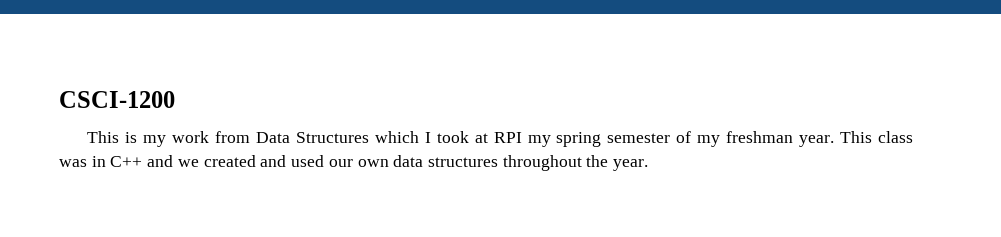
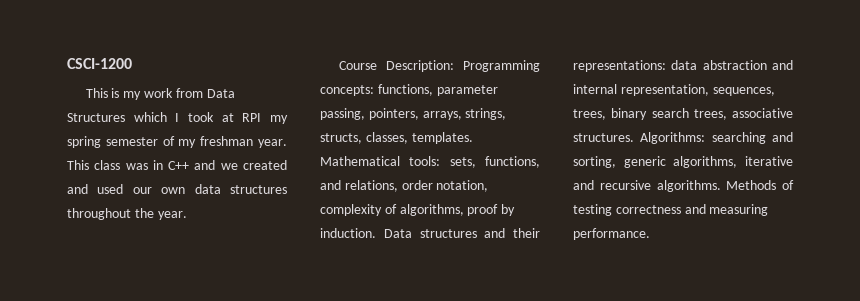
(649, 165) none -> [338,60,540,72] [320,84,498,96] [320,108,507,120] [320,132,473,144] [320,156,540,168] [320,180,489,192] [320,204,516,216] [320,228,540,238] [573,60,793,72] [573,84,775,96] [573,108,793,120] [573,132,793,144] [573,156,793,168] [573,180,794,192] [573,204,769,216] [573,228,650,240] // Course Description: Programming concepts: functions, parameter passing, pointers, arrays, strings, structs, classes, templates. Mathematical tools: sets, functions, and relations, order notation, complexity of algorithms, proof by induction. Data structures and their representations: data abstraction and internal representation, sequences, trees, binary search trees, associative structures. Algorithms: searching and sorting, generic algorithms, iterative and recursive algorithms. Methods of testing correctness and measuring performance.

